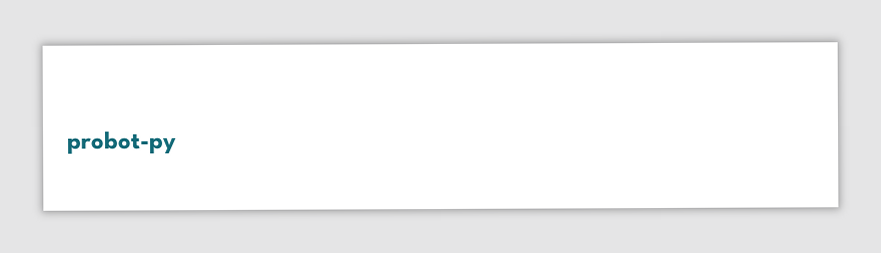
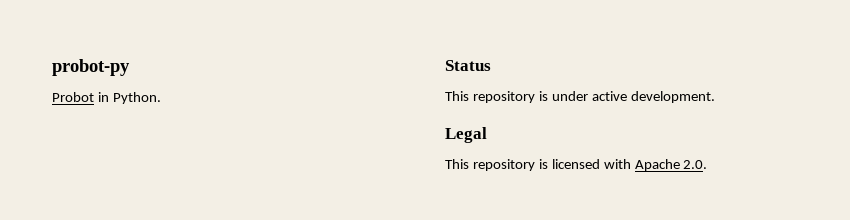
(177, 143) none -> [52,92,161,104] [445,60,491,71] [445,91,715,103] [445,127,487,143] [445,159,708,171] // Probot in Python. // Status // This repository is under active development. // Legal // This repository is licensed with Apache 2.0.

